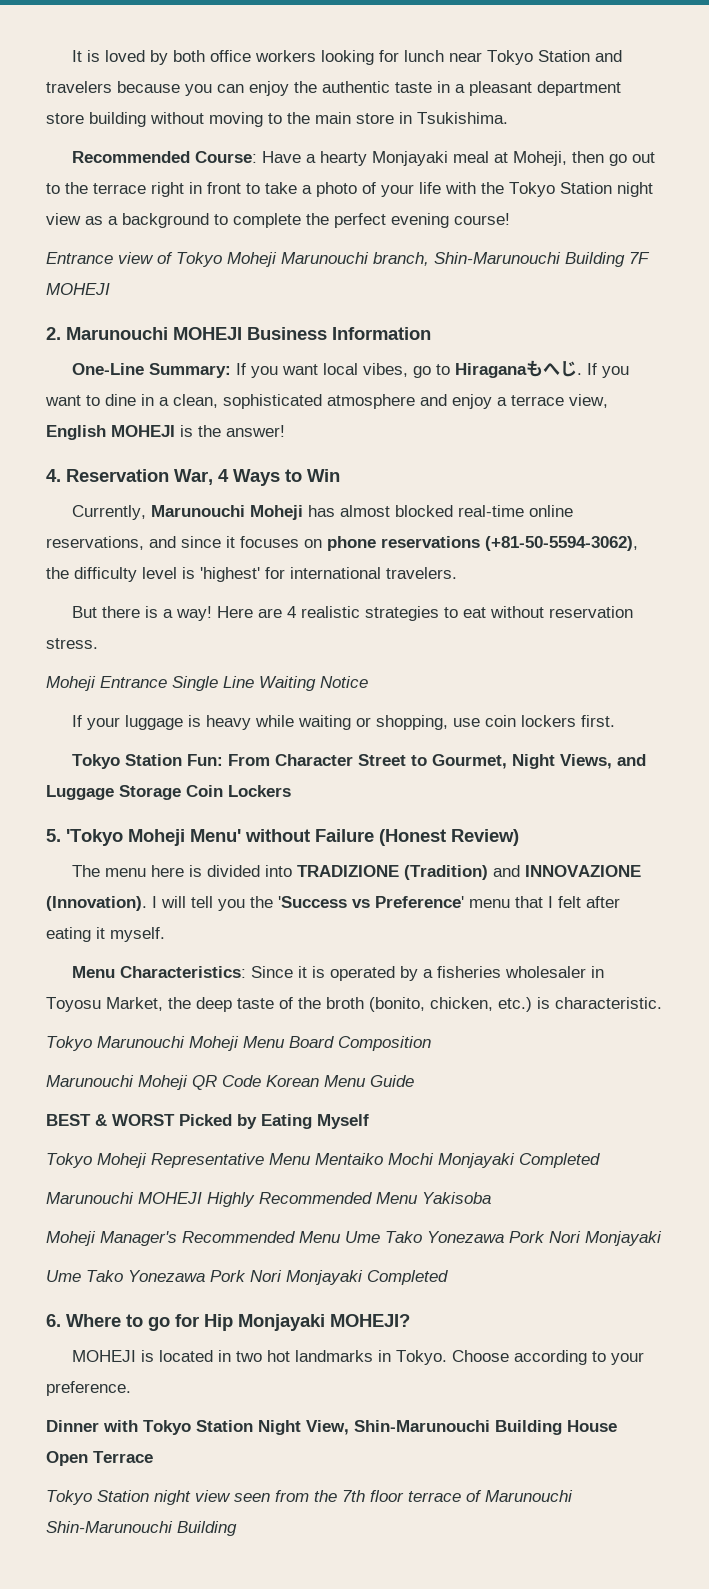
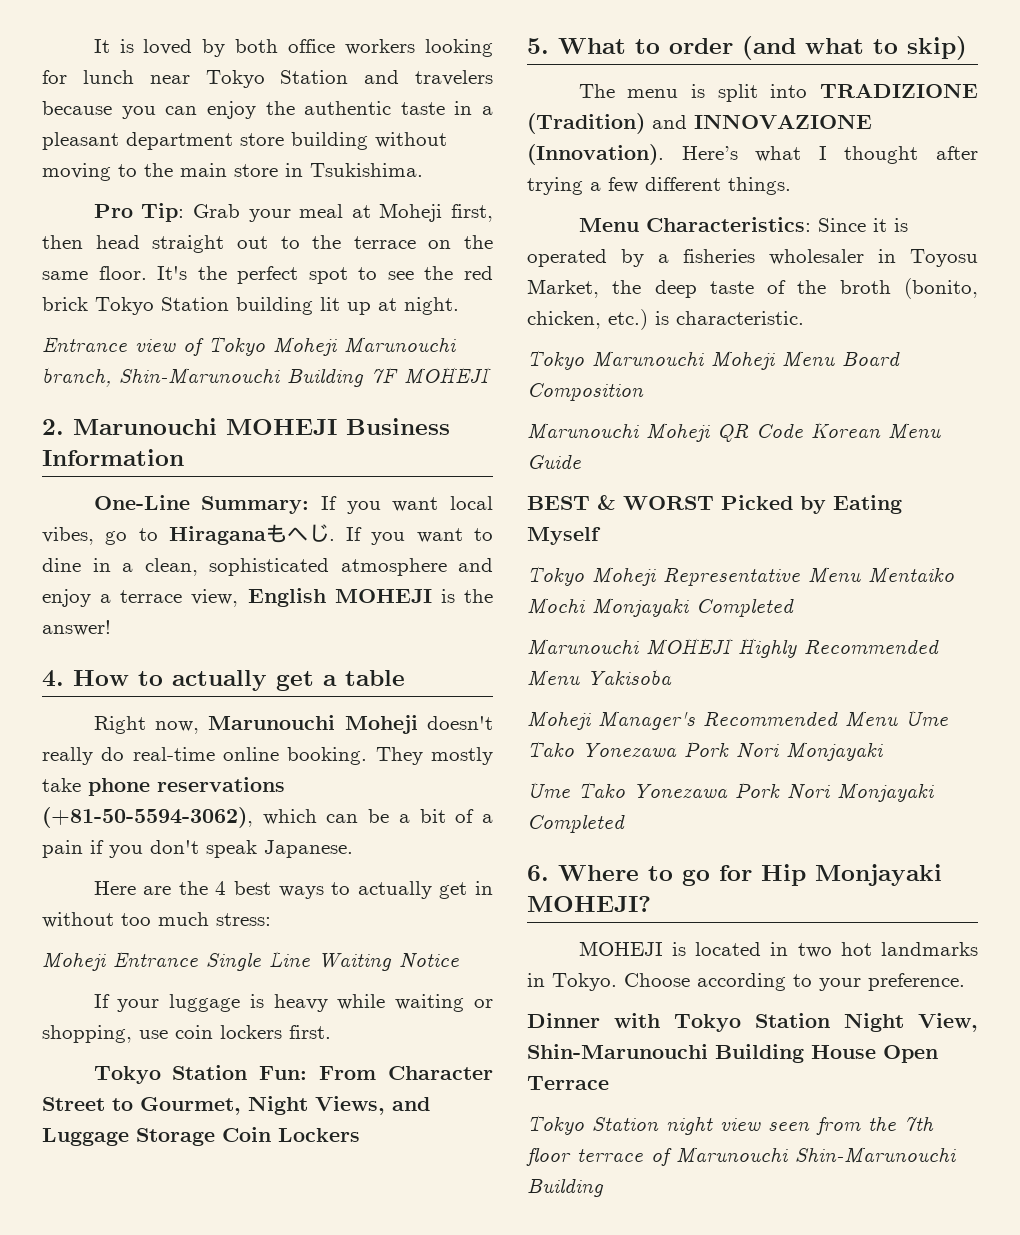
[71,151,655,166] [46,182,653,197] [46,213,510,228] Recommended Course: Have a hearty Monjayaki meal at Moheji, then go out to the terrace right in front to take a photo of your life with the Tokyo Station night view as a background to complete the perfect evening course! -> [93,203,493,222] [42,235,493,253] [42,266,493,284] [42,297,459,315] Pro Tip: Grab your meal at Moheji first, then head straight out to the terrace on the same floor. It's the perfect spot to see the red brick Tokyo Station building lit up at night.
[66,469,340,486] [71,505,573,520] [46,536,638,551] [46,567,457,582] [71,606,633,621] [46,638,98,649] Reservation War, 4 Ways to Win // Currently, Marunouchi Moheji has almost blocked real-time online reservations, and since it focuses on phone reservations (+81-50-5594-3062), the difficulty level is 'highest' for international travelers. // But there is a way! Here are 4 realistic strategies to eat without reservation stress. -> [73,670,405,691] [93,715,493,734] [42,747,493,765] [42,777,285,796] [42,807,494,828] [42,840,353,858] [93,881,494,899] [42,912,271,928] How to actually get a table // Right now, Marunouchi Moheji doesn't really do real-time online booking. They mostly take phone reservations (+81-50-5594-3062), which can be a bit of a pain if you don't speak Japanese. // Here are the 4 best ways to actually get in without too much stress:
[66,829,519,846] 'Tokyo Moheji Menu' without Failure (Honest Review) -> [558,36,967,60] What to order (and what to skip)
[150,865,260,877] here is divided -> [690,84,758,102] is split
[152,896,620,911] [46,927,165,942] I will tell you the 'Success vs Preference' menu that I felt after eating it myself. -> [681,146,978,164] [527,177,791,195] Here’s what I thought after trying a few different things.

